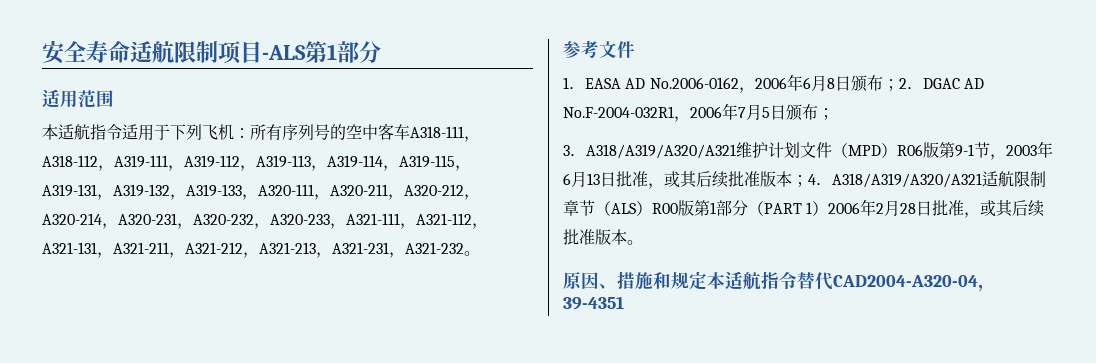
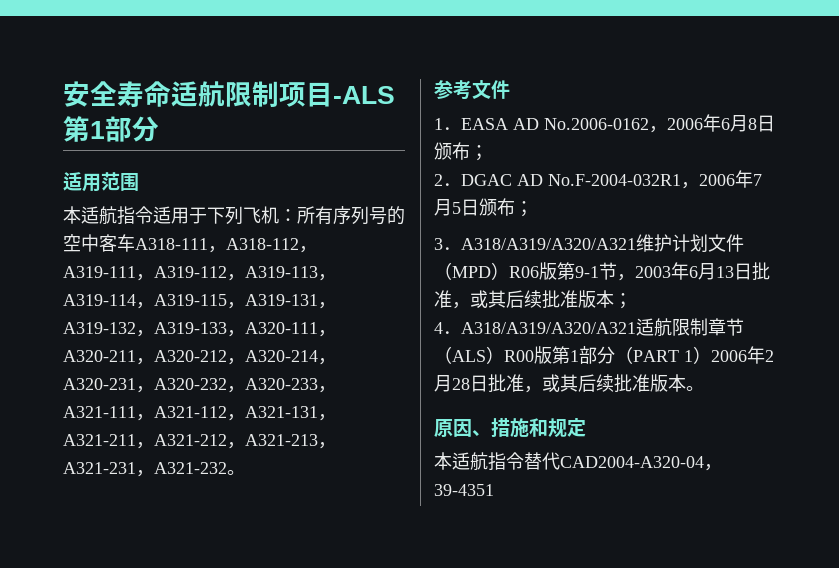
(899, 85) none -> (488, 153) //
(808, 181) none -> (632, 301) //
(707, 280) none -> (586, 427) //

